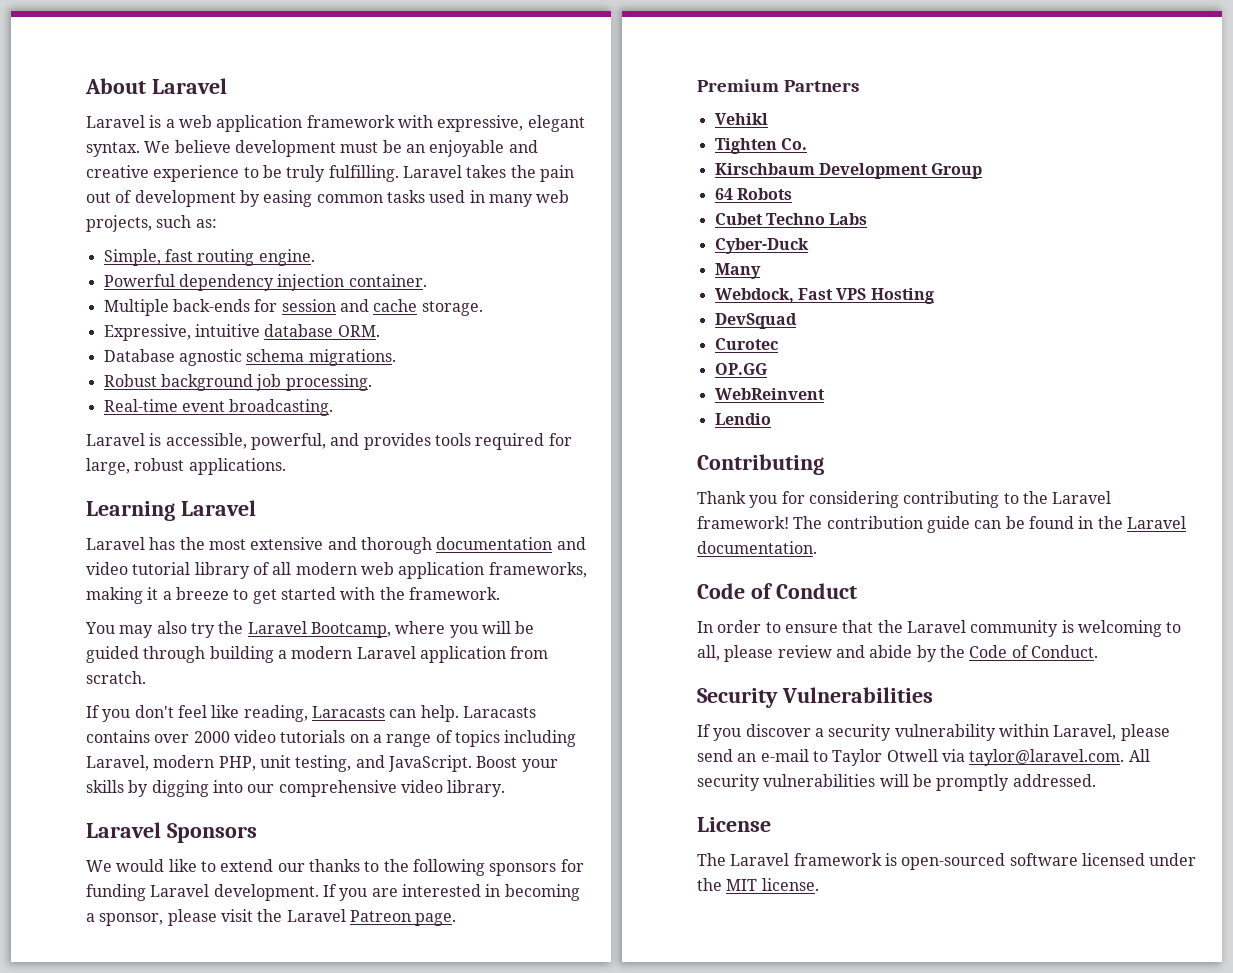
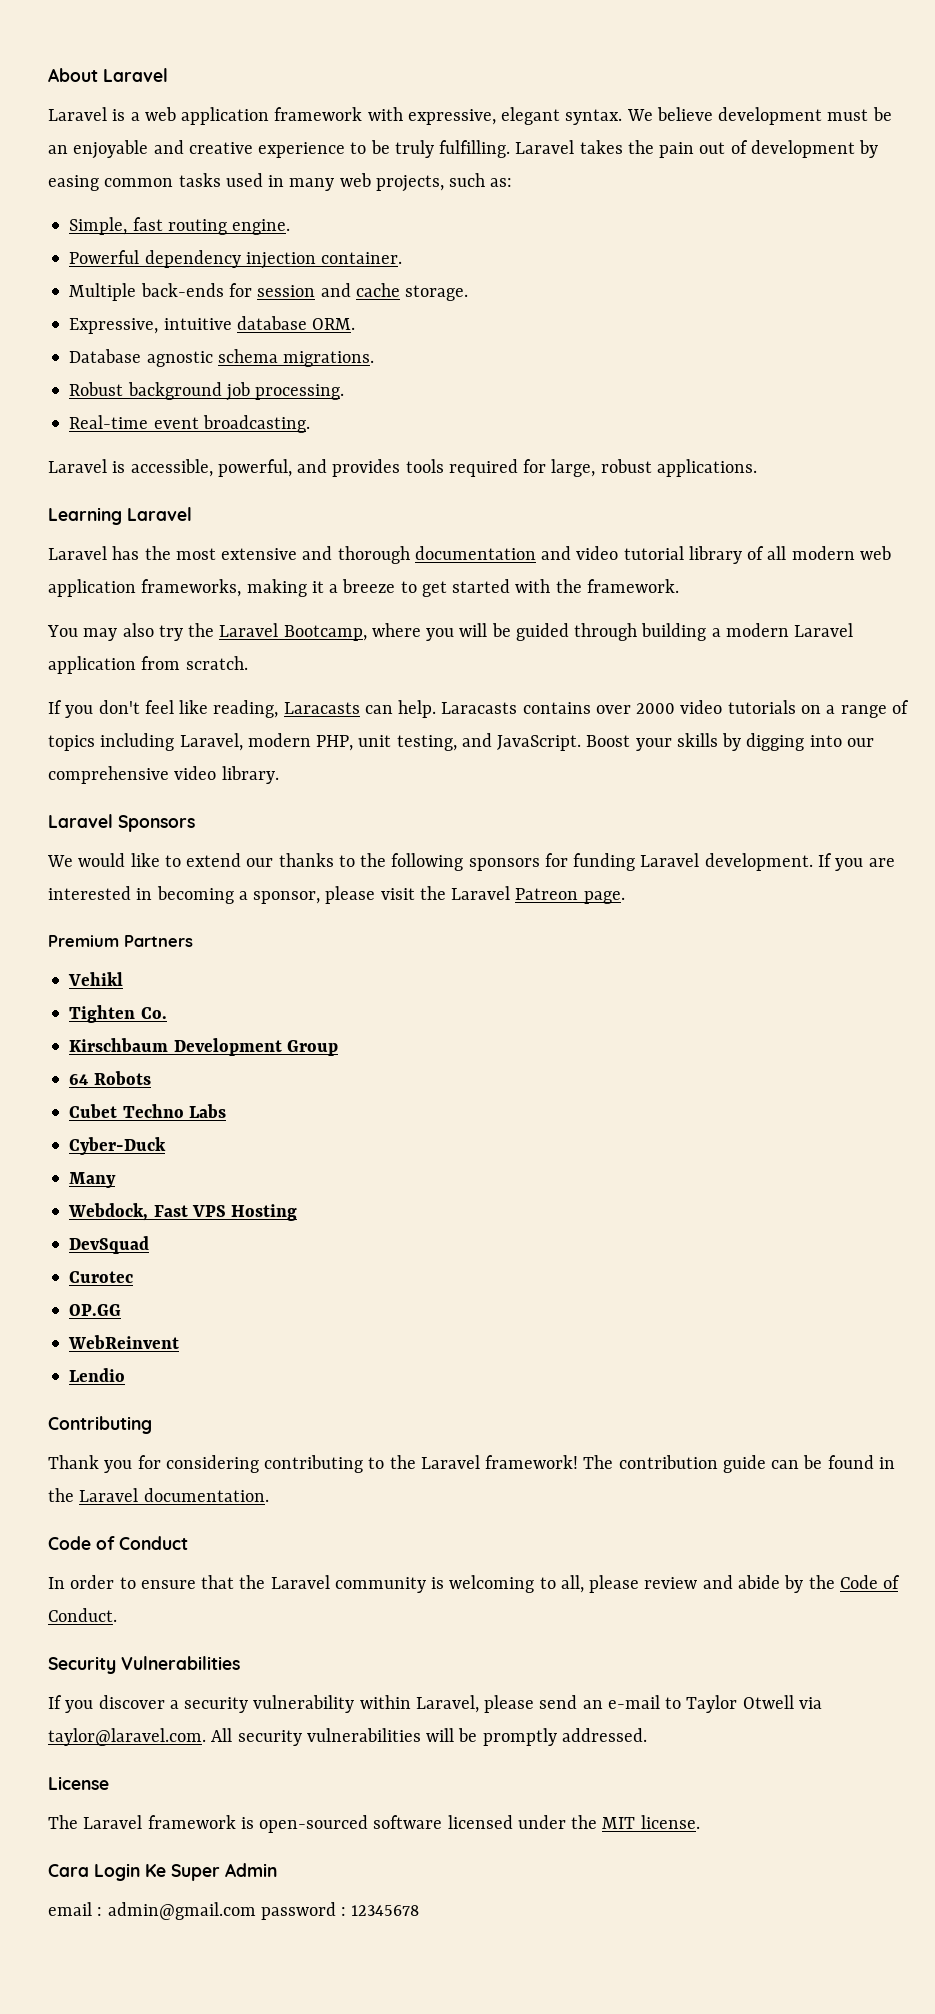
(819, 884) none -> [48,1863,277,1881] [48,1902,420,1920] // Cara Login Ke Super Admin // email : admin@gmail.com password : 12345678

